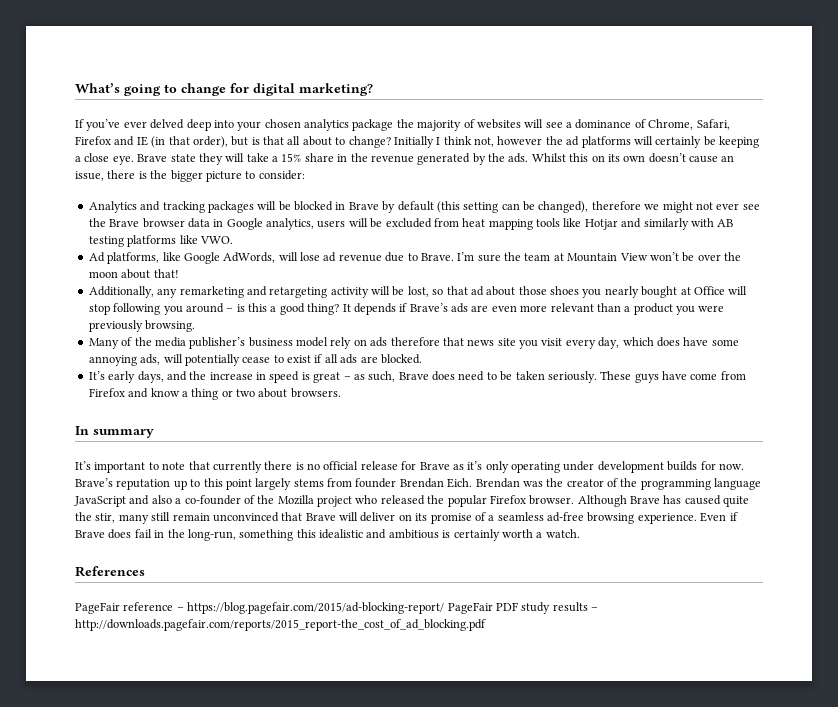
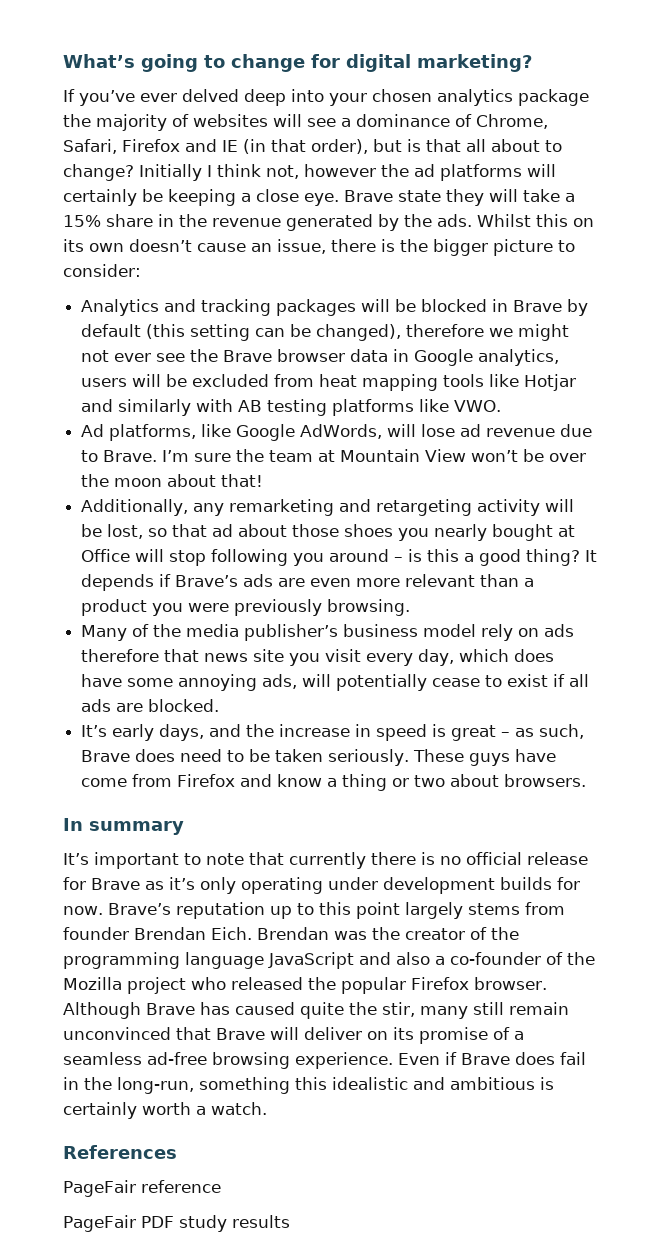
[176,602,445,614] – https://blog.pagefair.com/2015/ad-blocking-report/ -> (221, 1186) //
[591,607,598,611] [75,619,486,631] – http://downloads.pagefair.com/reports/2015_report-the_cost_of_ad_blocking.pdf -> (290, 1221) none

